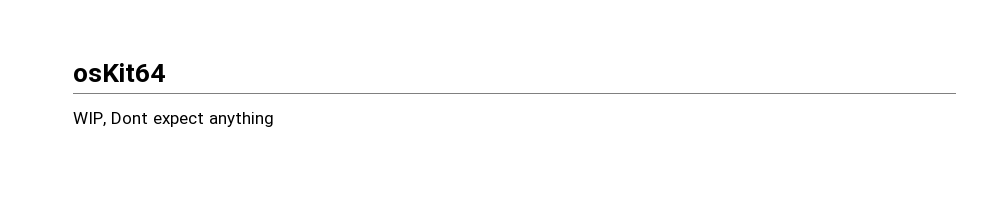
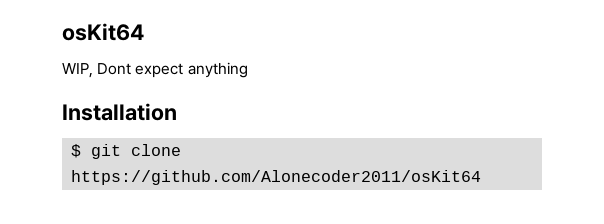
(274, 119) none -> [62,103,177,121] [71,144,182,159] [71,170,482,185] // Installation // $ git clone https://github.com/Alonecoder2011/osKit64

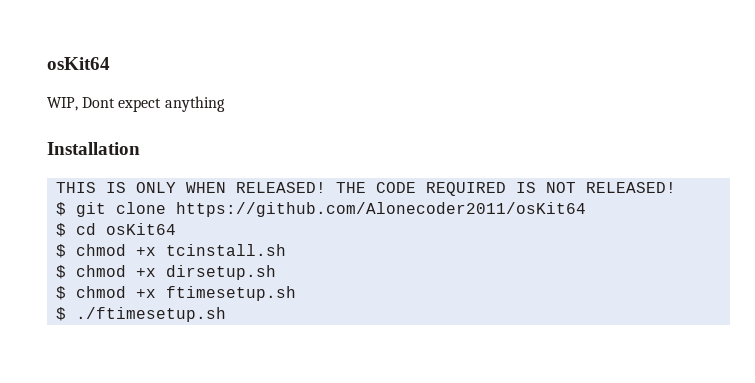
[71,144,182,159] [71,170,482,185] $ git clone https://github.com/Alonecoder2011/osKit64 -> [56,182,677,196] [56,202,587,217] [56,223,177,237] [56,244,287,258] [56,265,277,280] [56,286,297,301] [56,307,227,322] THIS IS ONLY WHEN RELEASED! THE CODE REQUIRED IS NOT RELEASED! // $ git clone https://github.com/Alonecoder2011/osKit64 // $ cd osKit64 // $ chmod +x tcinstall.sh // $ chmod +x dirsetup.sh // $ chmod +x ftimesetup.sh // $ ./ftimesetup.sh

